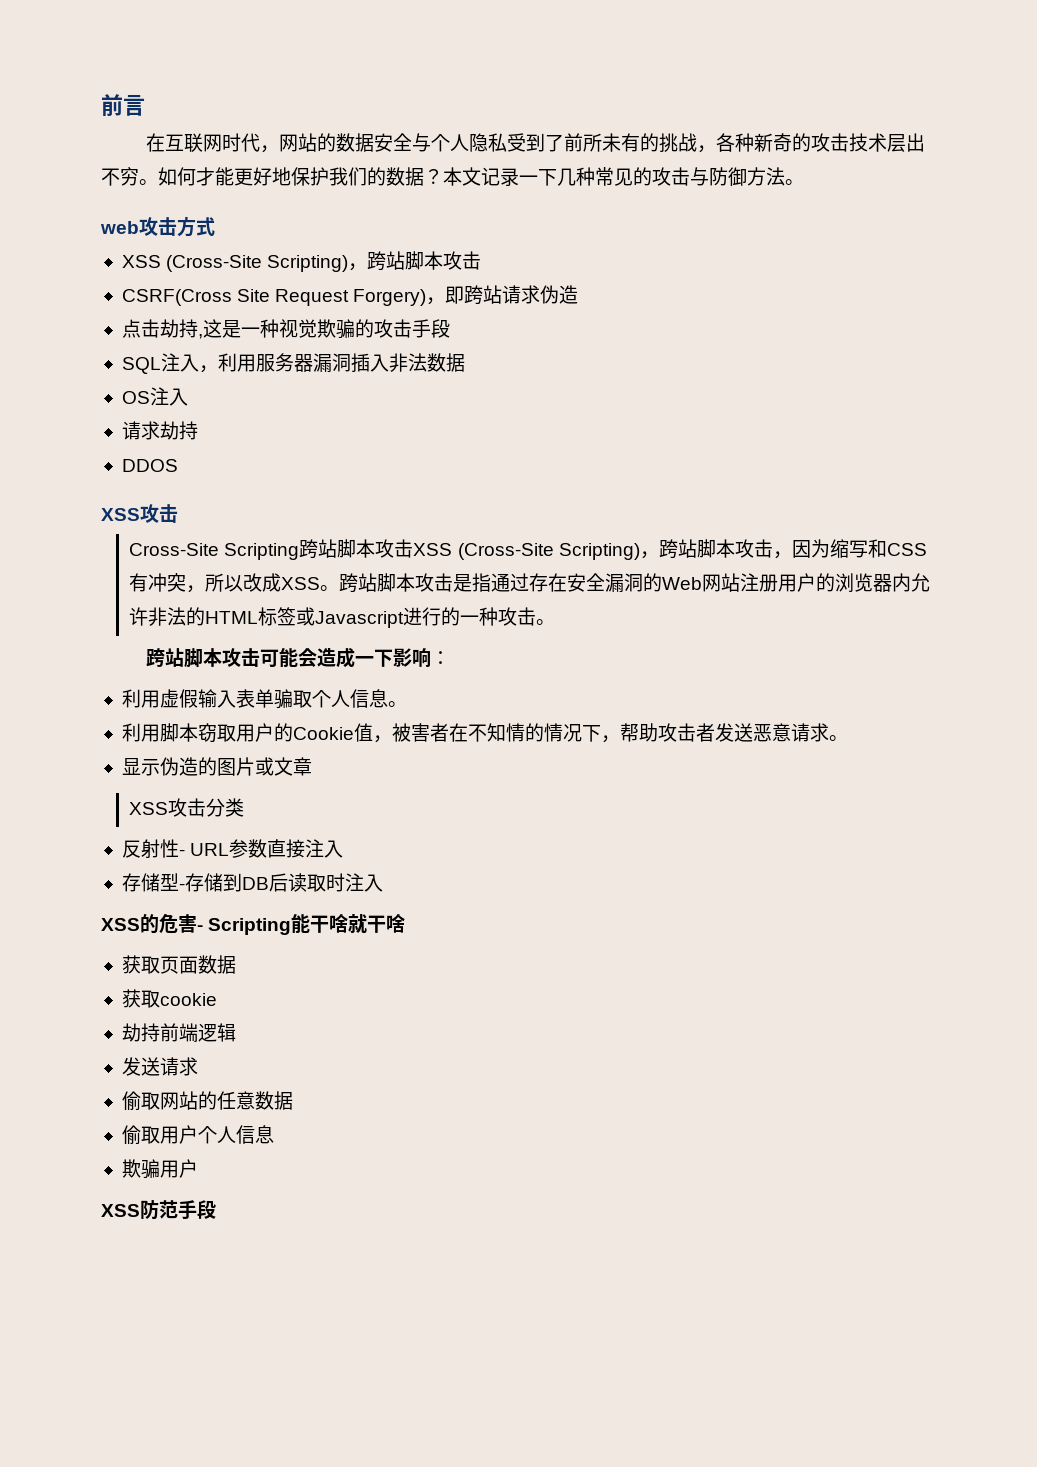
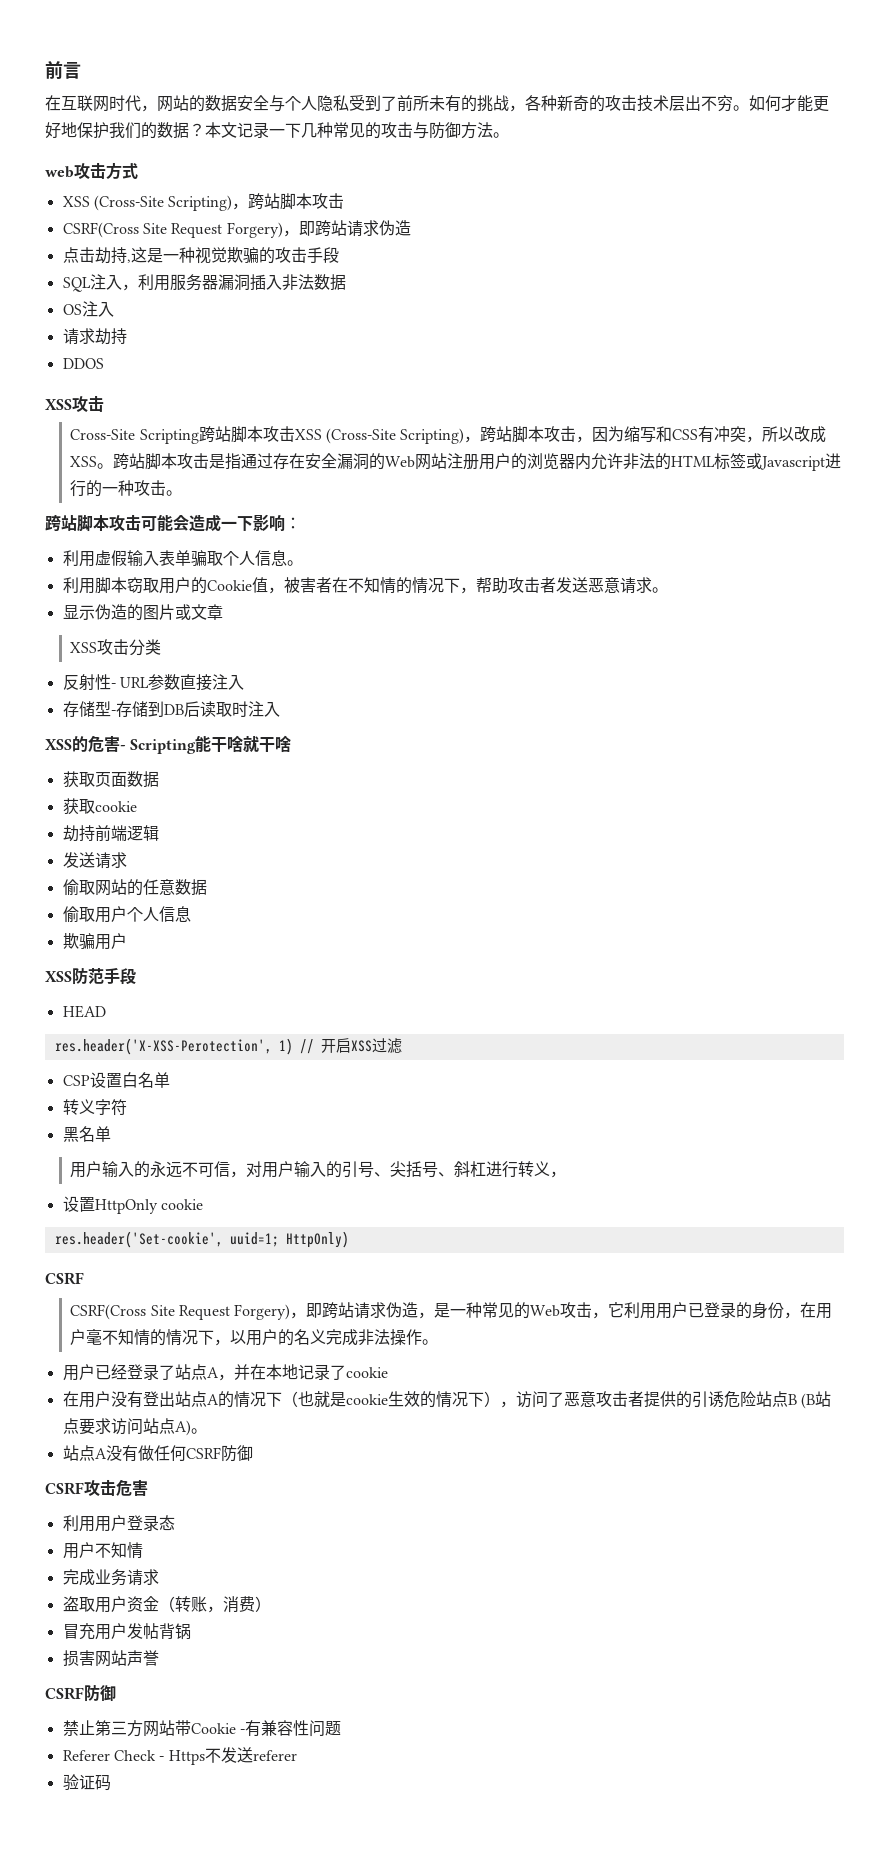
(216, 1209) none -> [62,1005,106,1018] [54,1038,402,1055] [62,1072,170,1088] [62,1099,127,1116] [62,1126,111,1142] [70,1161,567,1178] [62,1196,203,1214] [54,1231,349,1248] [45,1272,84,1285] [70,1302,833,1320] [70,1329,439,1346] [62,1364,388,1381] [62,1391,831,1409] [62,1418,207,1436] [62,1445,253,1462] [45,1479,148,1497] [62,1515,175,1532] [62,1542,143,1559] [62,1569,159,1586] [62,1596,271,1613] [62,1623,191,1640] [62,1650,159,1667] [45,1685,116,1702] [62,1720,341,1737] [62,1747,297,1765] [62,1774,111,1791] // HEAD // res.header('X-XSS-Perotection', 1) // 开启XSS过滤 // CSP设置白名单 // 转义字符 // 黑名单 // 用户输入的永远不可信，对用户输入的引号、尖括号、斜杠进行转义， // 设置HttpOnly cookie // res.header('Set-cookie', uuid=1; HttpOnly) // CSRF // CSRF(Cross Site Request Forgery)，即跨站请求伪造，是⼀种常⻅的Web攻击，它利⽤⽤户已登录的身份，在⽤户毫不知情的情况下，以⽤户的名义完成⾮法操作。 // ⽤户已经登录了站点A，并在本地记录了cookie // 在⽤户没有登出站点A的情况下（也就是cookie⽣效的情况下），访问了恶意攻击者提供的引诱危险站点B (B站点要求访问站点A)。 // 站点A没有做任何CSRF防御 // CSRF攻击危害 // 利⽤⽤户登录态 // ⽤户不知情 // 完成业务请求 // 盗取⽤户资⾦（转账，消费） // 冒充⽤户发帖背锅 // 损害⽹站声誉 // CSRF防御 // 禁⽌第三⽅⽹站带Cookie -有兼容性问题 // Referer Check - Https不发送referer // 验证码

